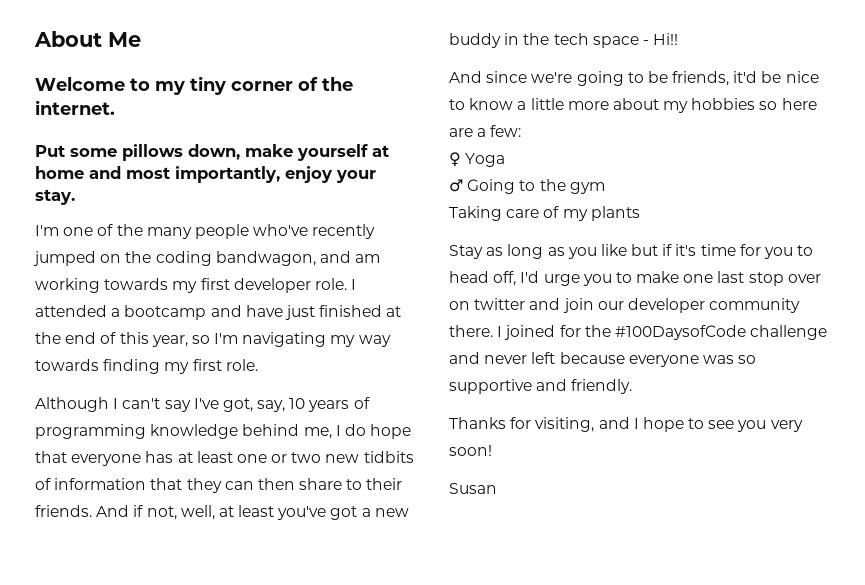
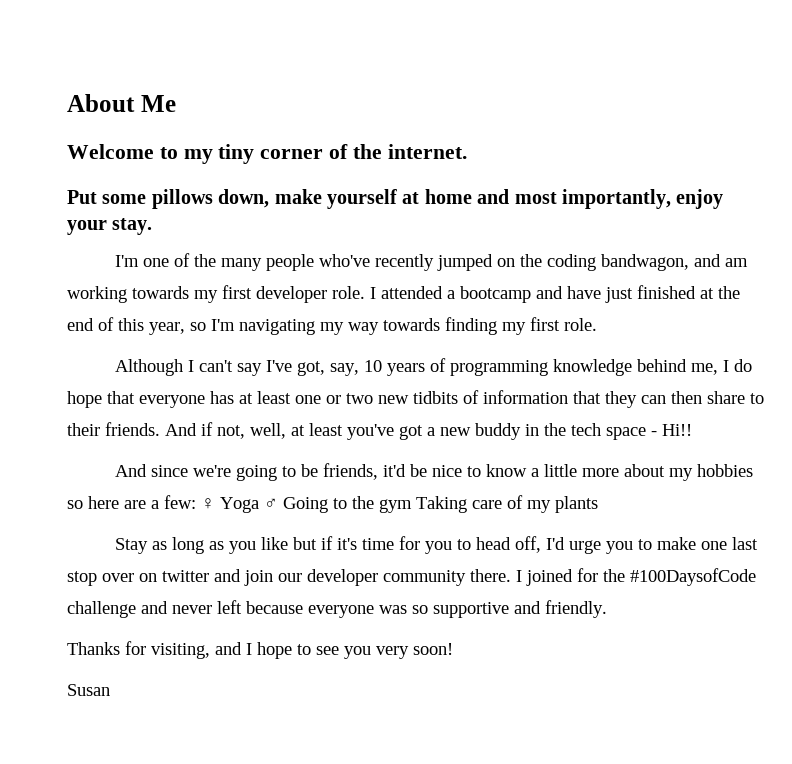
(522, 131) // -> (196, 502) none
(506, 160) // -> (259, 505) none
(605, 188) // -> (412, 506) none

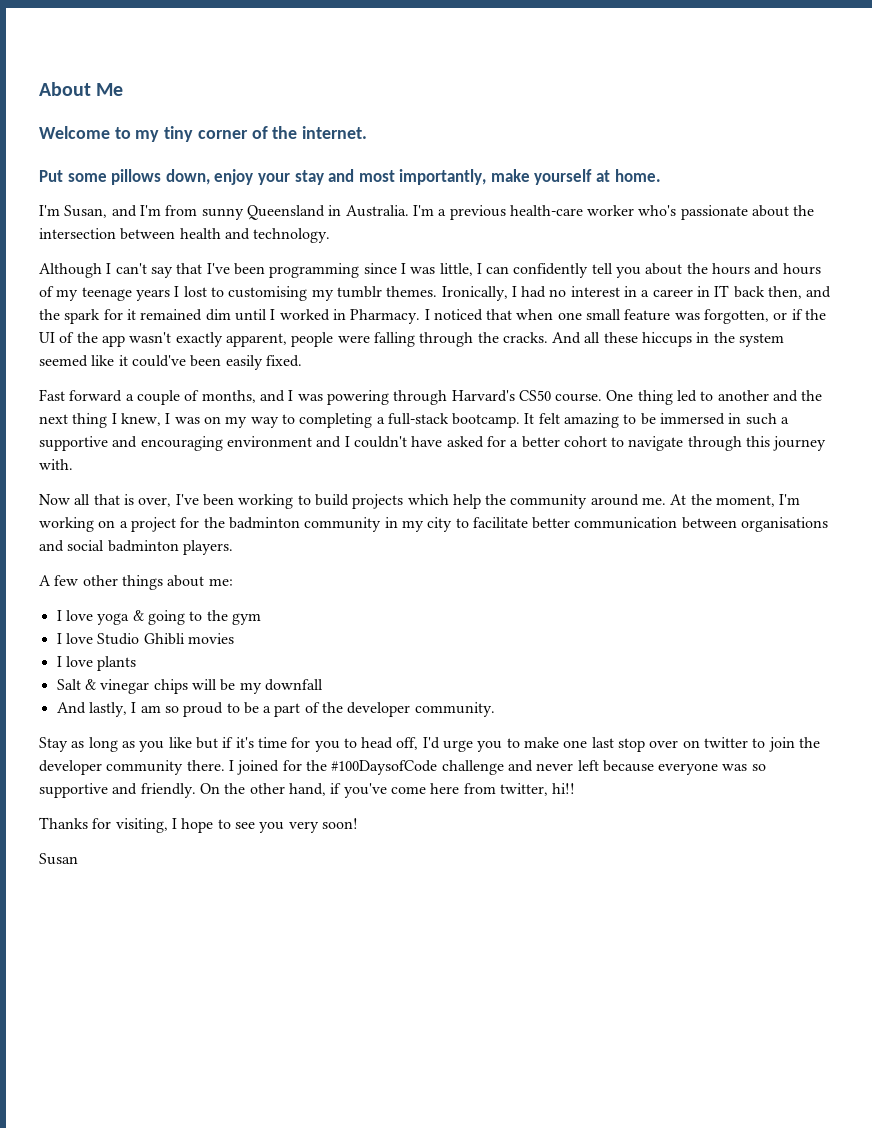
[274,189,724,209] [67,218,153,235] [114,253,748,271] [67,285,740,303] [67,317,597,335] [114,358,752,376] [67,390,764,408] [67,422,692,440] [114,463,753,481] [67,495,598,513] make yourself at home and most importantly, enjoy your stay. // I'm one of the many people who've recently jumped on the coding bandwagon, and am working towards my first developer role. I attended a bootcamp and have just finished at the end of this year, so I'm navigating my way towards finding my first role. // Although I can't say I've got, say, 10 years of programming knowledge behind me, I do hope that everyone has at least one or two new tidbits of information that they can then share to their friends. And if not, well, at least you've got a new buddy in the tech space - Hi!! // And since we're going to be friends, it'd be nice to know a little more about my hobbies so here are a few: ♀ Yoga ♂ Going to the gym Taking care of my plants -> [214,169,661,185] [39,205,815,220] [39,228,331,243] [39,263,821,278] [39,285,832,301] [39,309,827,324] [39,332,785,347] [39,355,302,370] [39,389,823,405] [39,413,790,428] [39,436,827,451] [39,459,73,470] [39,494,801,509] [39,517,829,532] [39,540,233,555] [39,575,233,590] [56,610,261,625] [56,633,234,645] [56,656,137,671] [56,679,323,694] [56,702,495,717] enjoy your stay and most importantly, make yourself at home. // I'm Susan, and I'm from sunny Queensland in Australia. I'm a previous health-care worker who's passionate about the intersection between health and technology. // Although I can't say that I've been programming since I was little, I can confidently tell you about the hours and hours of my teenage years I lost to customising my tumblr themes. Ironically, I had no interest in a career in IT back then, and the spark for it remained dim until I worked in Pharmacy. I noticed that when one small feature was forgotten, or if the UI of the app wasn't exactly apparent, people were falling through the cracks. And all these hiccups in the system seemed like it could've been easily fixed. // Fast forward a couple of months, and I was powering through Harvard's CS50 course. One thing led to another and the next thing I knew, I was on my way to completing a full-stack bootcamp. It felt amazing to be immersed in such a supportive and encouraging environment and I couldn't have asked for a better cohort to navigate through this journey with. // Now all that is over, I've been working to build projects which help the community around me. At the moment, I'm working on a project for the badminton community in my city to facilitate better communication between organisations and social badminton players. // A few other things about me: // I love yoga & going to the gym // I love Studio Ghibli movies // I love plants // Salt & vinegar chips will be my downfall // And lastly, I am so proud to be a part of the developer community.
[214,569,302,586] and join our -> [752,737,820,752] to join the
(607, 609) none -> [199,783,576,798] On the other hand, if you've come here from twitter, hi!!
[215,642,242,655] and -> (168, 825) none

